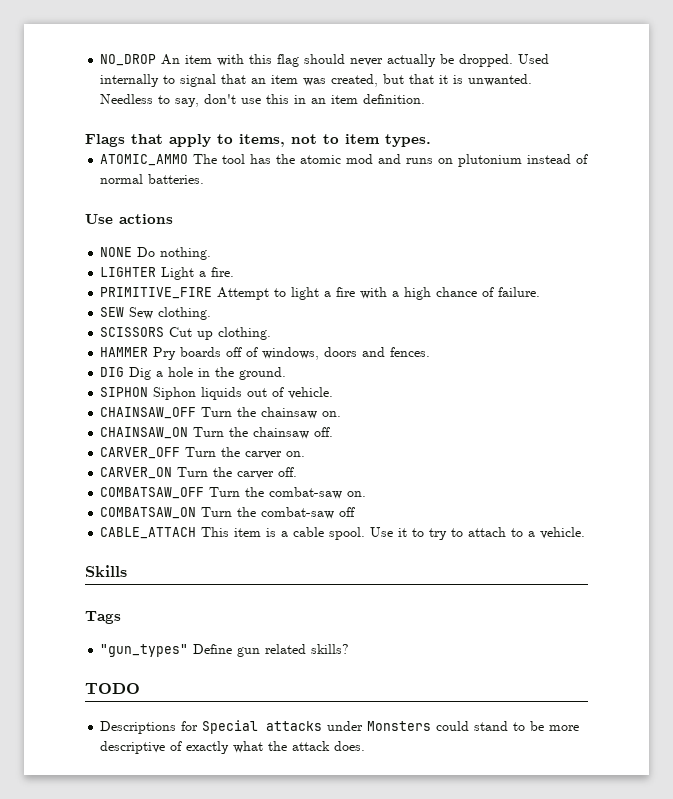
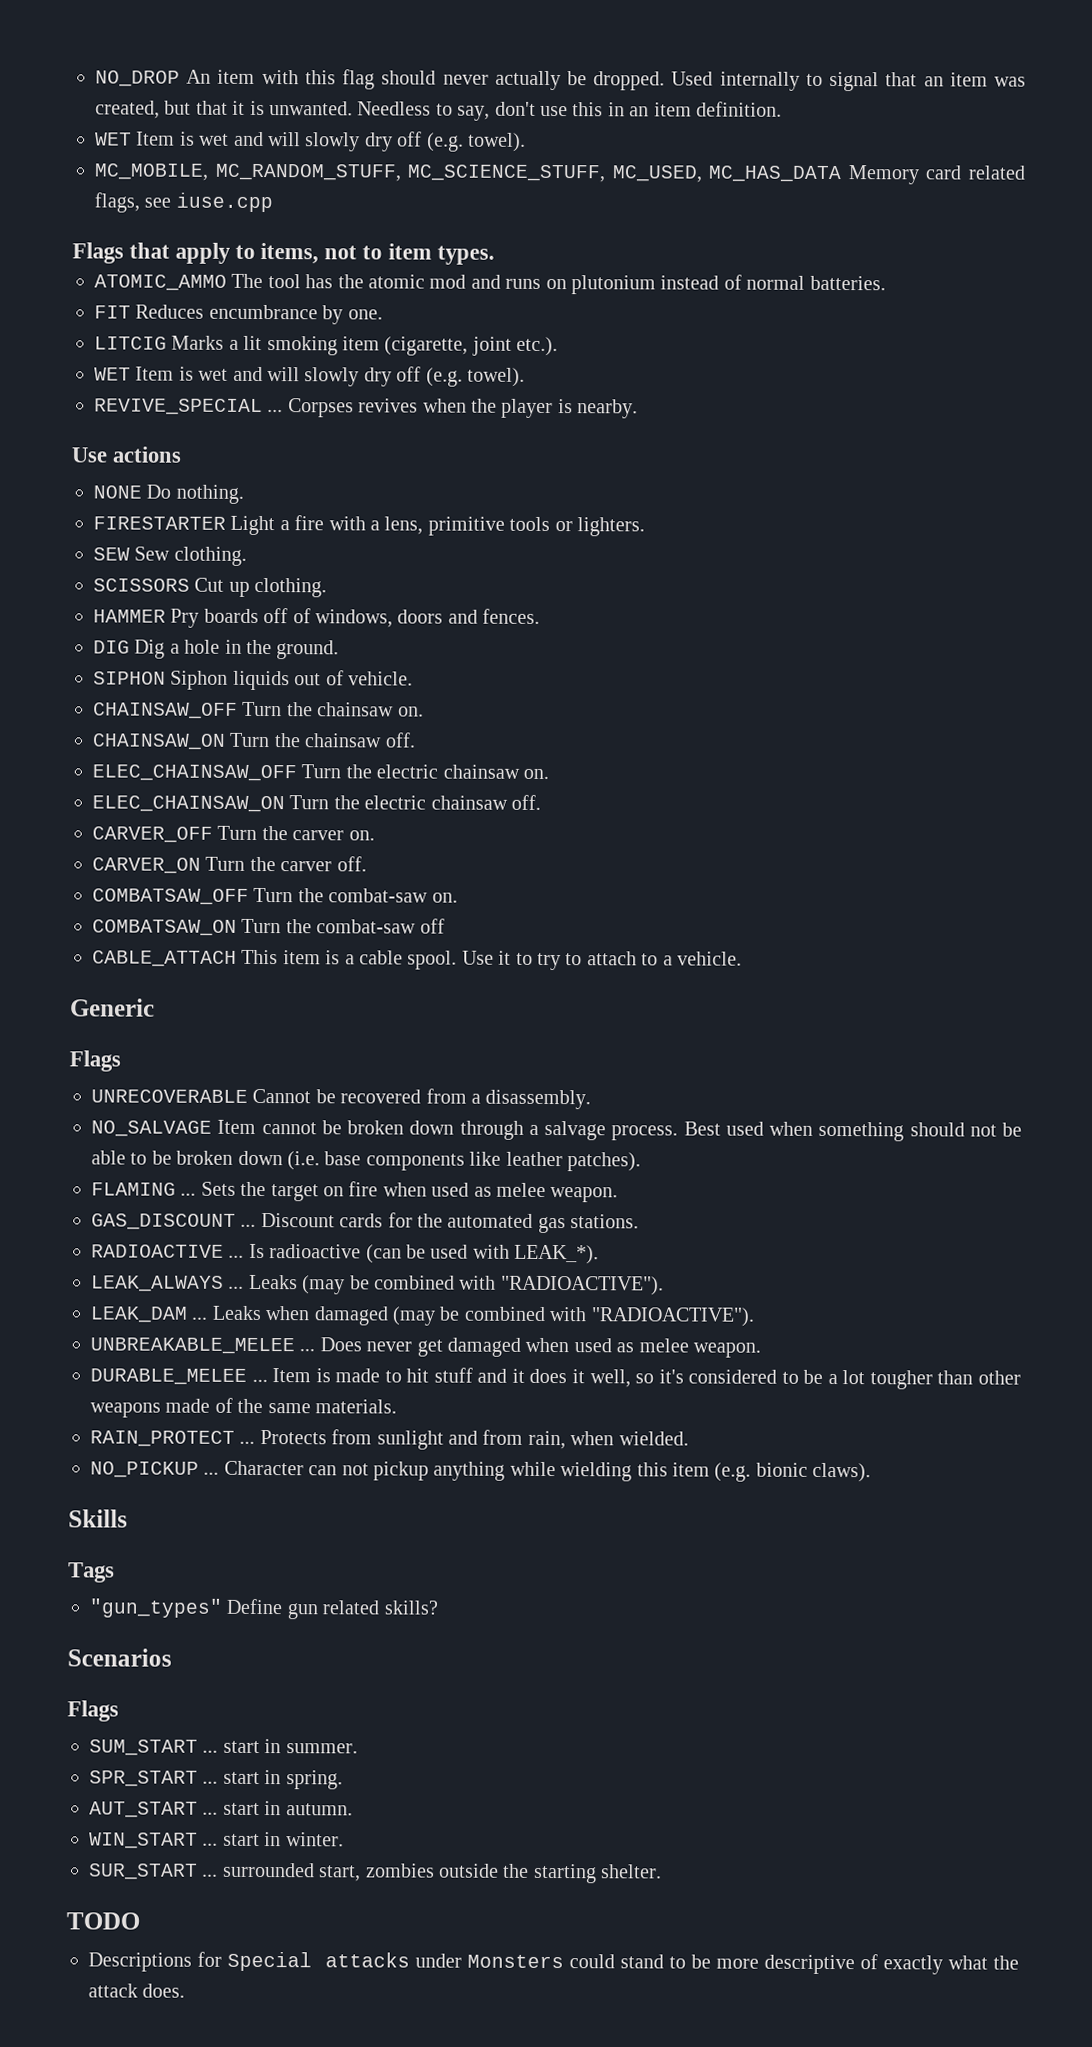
(426, 99) none -> [95,131,526,152] [94,163,1025,185] [94,192,273,213] // WET Item is wet and will slowly dry off (e.g. towel). // MC_MOBILE, MC_RANDOM_STUFF, MC_SCIENCE_STUFF, MC_USED, MC_HAS_DATA Memory card related flags, see iuse.cpp
(205, 179) none -> [94,304,383,325] [94,335,559,357] [94,366,525,387] [94,398,639,419] // FIT Reduces encumbrance by one. // LITCIG Marks a lit smoking item (cigarette, joint etc.). // WET Item is wet and will slowly dry off (e.g. towel). // REVIVE_SPECIAL ... Corpses revives when the player is nearby.
[100,267,157,277] LIGHTER -> [93,516,226,530] FIRESTARTER
[211,267,235,277] [100,287,541,300] fire. // PRIMITIVE_FIRE Attempt to light a fire with a high chance of failure. -> [294,515,645,537] fire with a lens, primitive tools or lighters.
(334, 432) none -> [92,764,549,782] [92,794,541,813] // ELEC_CHAINSAW_OFF Turn the electric chainsaw on. // ELEC_CHAINSAW_ON Turn the electric chainsaw off.
(586, 533) none -> [70,998,155,1017] [69,1050,121,1072] [91,1088,592,1110] [91,1119,1022,1142] [91,1150,641,1172] [91,1181,619,1203] [91,1212,640,1234] [91,1243,600,1265] [91,1274,664,1296] [90,1305,755,1327] [90,1337,761,1358] [90,1367,1021,1390] [90,1397,397,1418] [90,1429,689,1450] [90,1460,872,1483] // Generic // Flags // UNRECOVERABLE Cannot be recovered from a disassembly. // NO_SALVAGE Item cannot be broken down through a salvage process. Best used when something should not be able to be broken down (i.e. base components like leather patches). // FLAMING ... Sets the target on fire when used as melee weapon. // GAS_DISCOUNT ... Discount cards for the automated gas stations. // RADIOACTIVE ... Is radioactive (can be used with LEAK_*). // LEAK_ALWAYS ... Leaks (may be combined with "RADIOACTIVE"). // LEAK_DAM ... Leaks when damaged (may be combined with "RADIOACTIVE"). // UNBREAKABLE_MELEE ... Does never get damaged when used as melee weapon. // DURABLE_MELEE ... Item is made to hit stuff and it does it well, so it's considered to be a lot tougher than other weapons made of the same materials. // RAIN_PROTECT ... Protects from sunlight and from rain, when wielded. // NO_PICKUP ... Character can not pickup anything while wielding this item (e.g. bionic claws).
(350, 649) none -> [67,1648,172,1667] [67,1700,119,1722] [89,1739,358,1756] [89,1770,343,1790] [89,1801,353,1818] [89,1832,344,1849] [89,1862,663,1884] // Scenarios // Flags // SUM_START ... start in summer. // SPR_START ... start in spring. // AUT_START ... start in autumn. // WIN_START ... start in winter. // SUR_START ... surrounded start, zombies outside the starting shelter.

